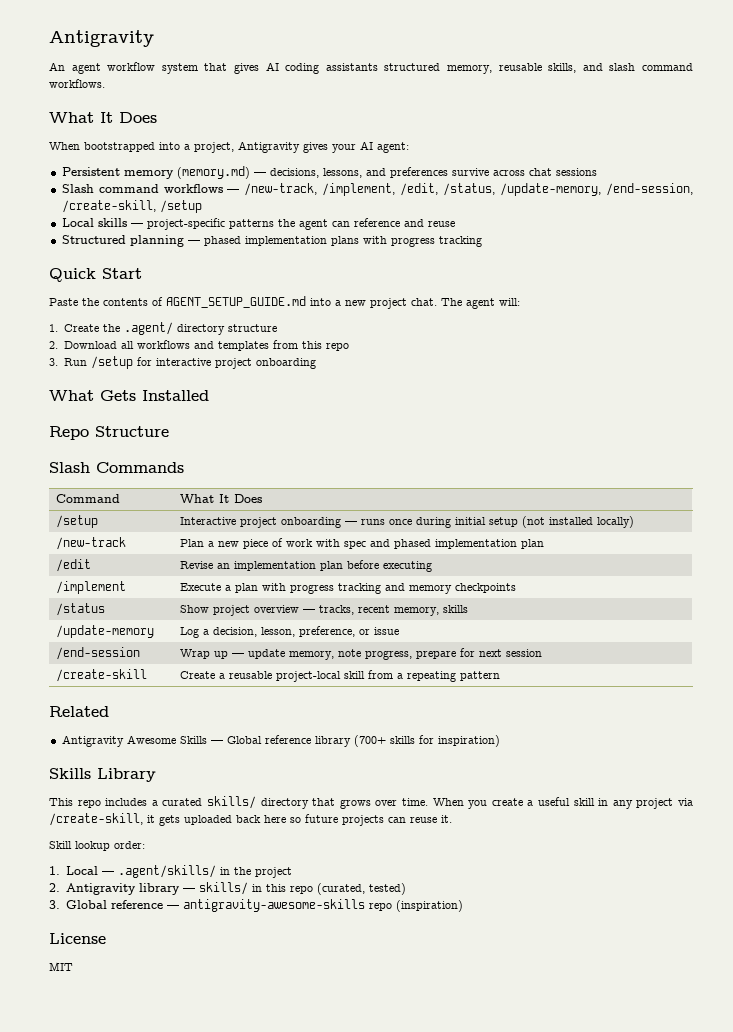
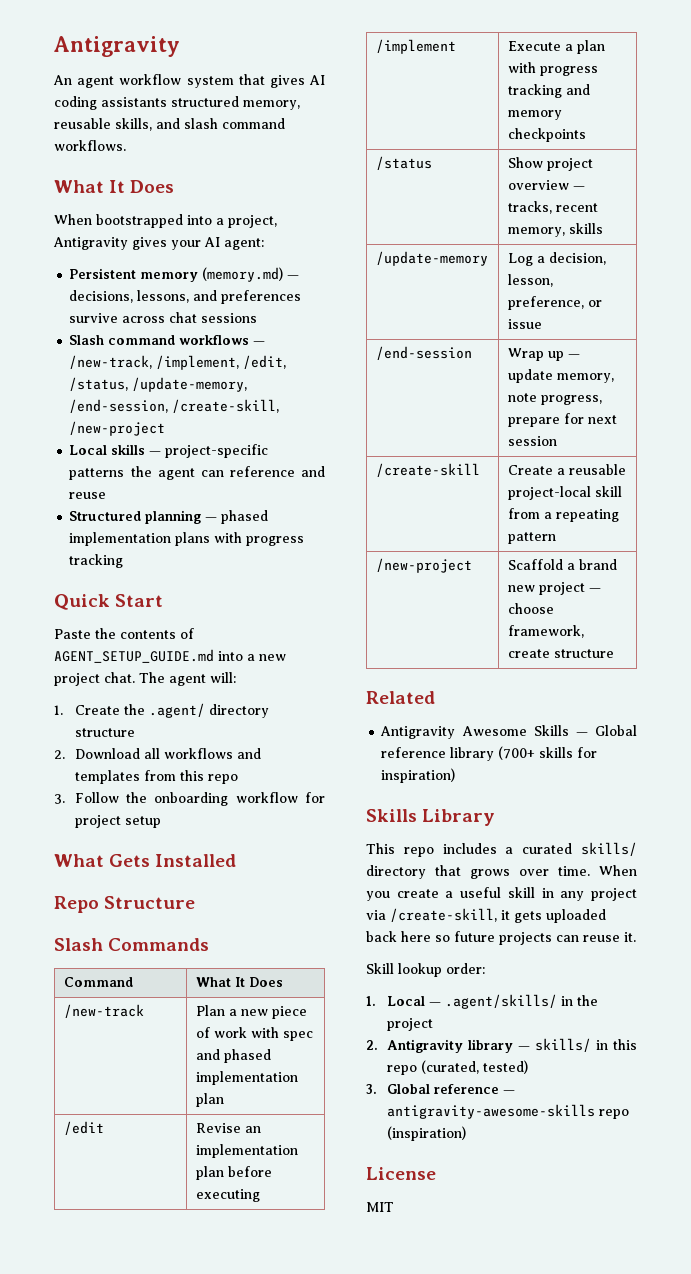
[159,200,202,213] /setup -> [69,421,166,436] /new-project
[63,356,316,369] Run /setup for interactive project onboarding -> [74,792,325,806] [74,815,161,828] Follow the onboarding workflow for project setup
[55,515,98,528] [179,516,634,528] // /setup | Interactive project onboarding — runs once during initial setup (not installed locally) -> (283, 982) none
(500, 676) none -> [375,558,472,573] [507,559,617,570] [507,582,601,595] [507,603,554,614] [507,625,584,638] [507,649,614,658] // /new-project | Scaffold a brand new project — choose framework, create structure

